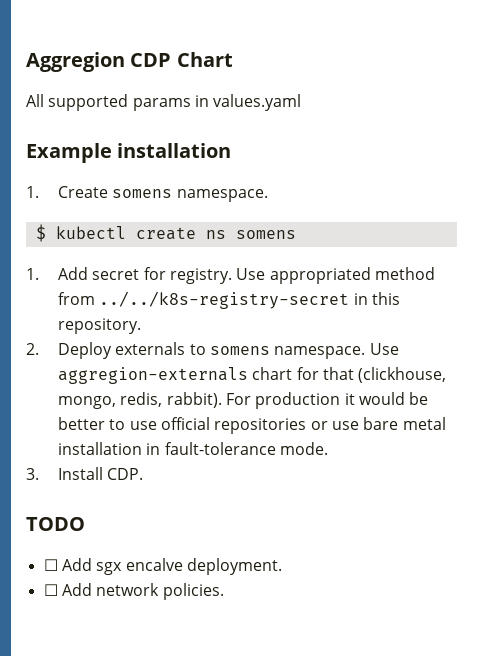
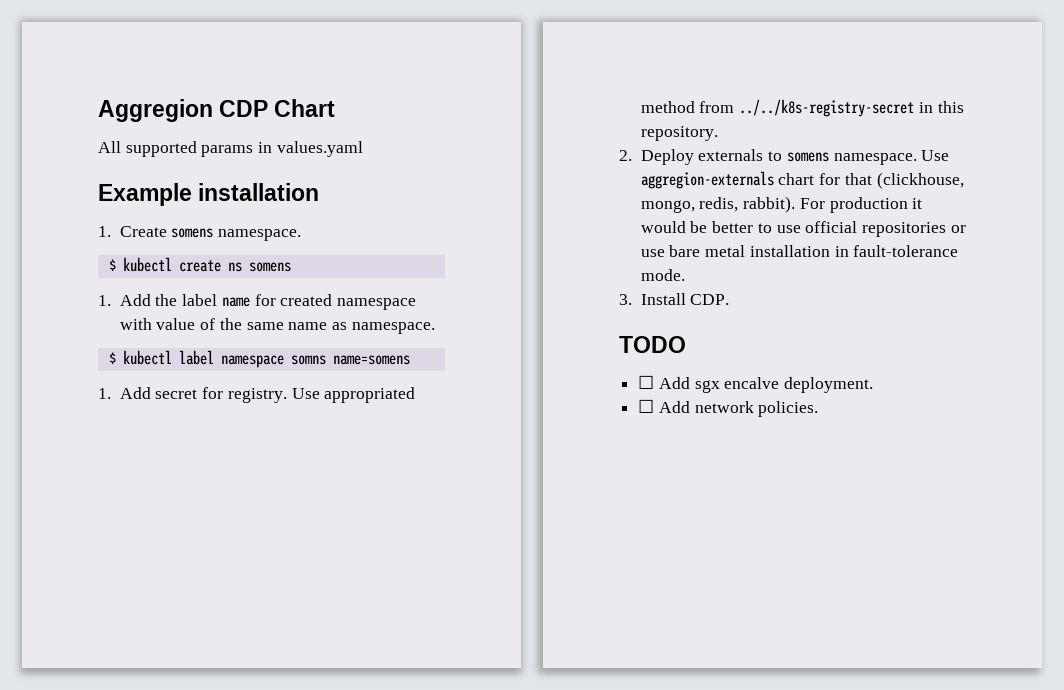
(296, 234) none -> [98,294,417,310] [119,318,435,334] [108,350,410,368] // 1. Add the label name for created namespace with value of the same name as namespace. // $ kubectl label namespace somns name=somens

